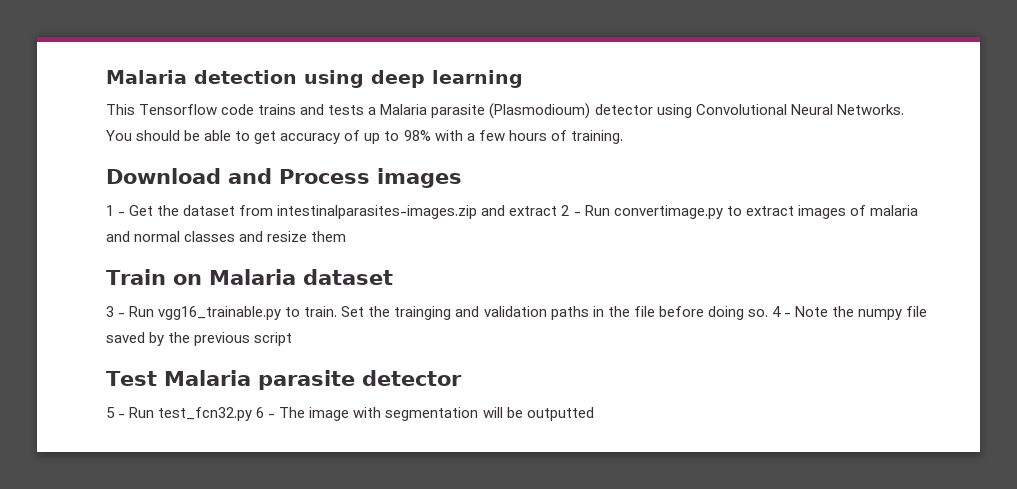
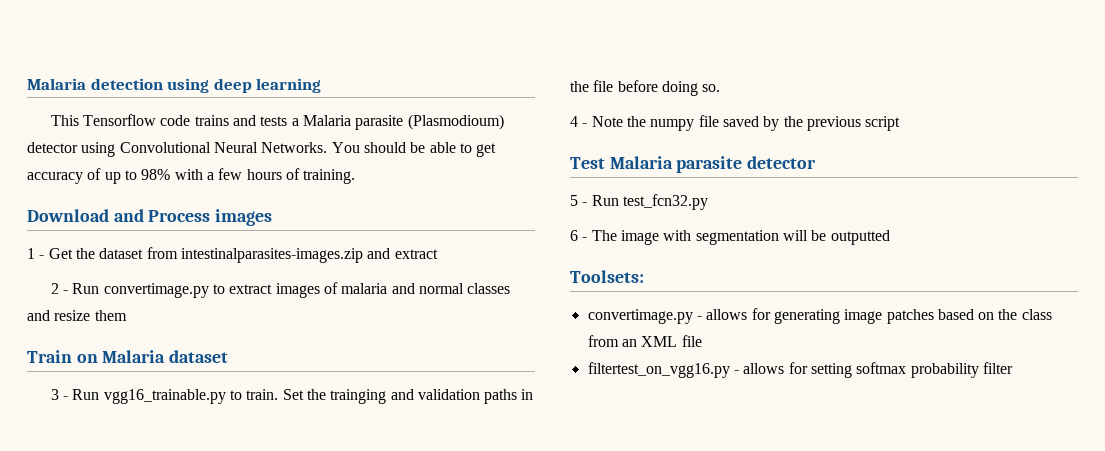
(558, 211) none -> (438, 254) //
(768, 313) none -> (721, 88) //
(253, 414) none -> (708, 202) //
(594, 414) none -> [570,270,644,283] [587,308,1052,324] [587,335,702,347] [587,362,1013,378] // Toolsets: // convertimage.py - allows for generating image patches based on the class from an XML file // filtertest_on_vgg16.py - allows for setting softmax probability filter

